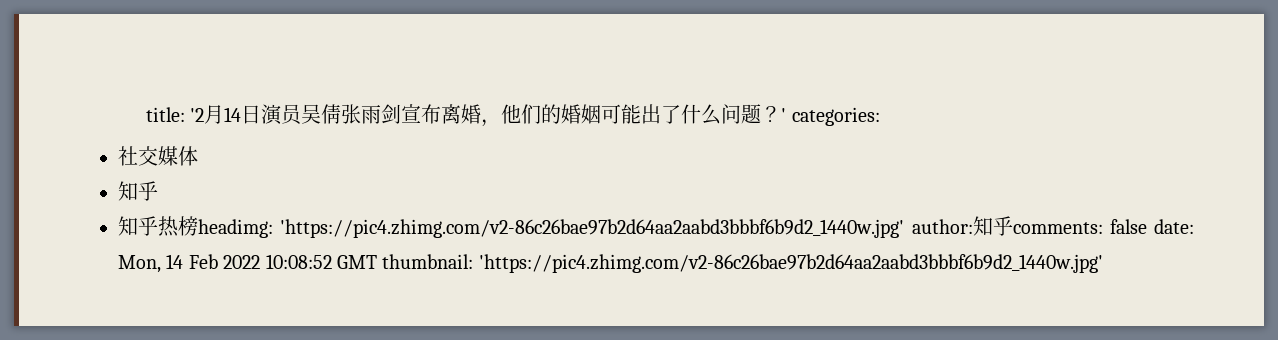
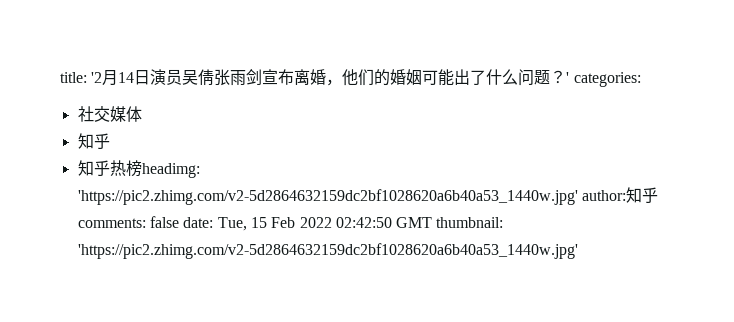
[280,219,905,238] 'https://pic4.zhimg.com/v2-86c26bae97b2d64aa2aabd3bbbf6b9d2_1440w.jpg' -> [77,189,578,205] 'https://pic2.zhimg.com/v2-5d2864632159dc2bf1028620a6b40a53_1440w.jpg'
[118,254,184,273] Mon, 14 -> [217,217,267,231] Tue, 15
[265,254,332,269] 10:08:52 -> [335,217,392,228] 02:42:50
[478,254,1103,273] 'https://pic4.zhimg.com/v2-86c26bae97b2d64aa2aabd3bbbf6b9d2_1440w.jpg' -> [77,243,578,259] 'https://pic2.zhimg.com/v2-5d2864632159dc2bf1028620a6b40a53_1440w.jpg'

